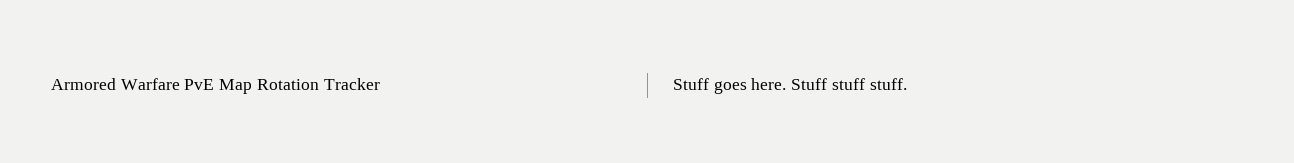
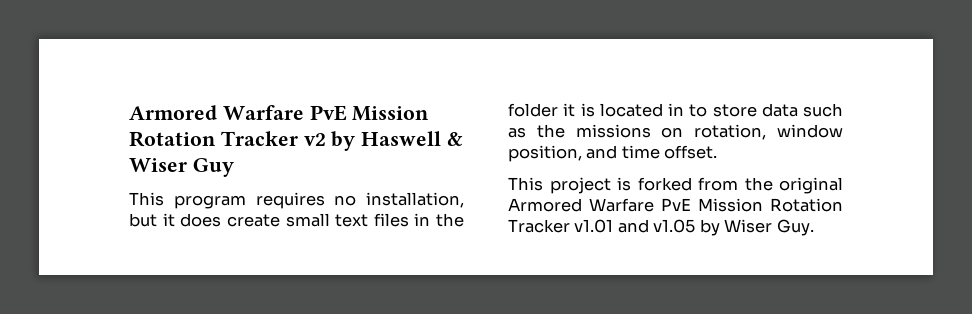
[51,78,380,94] [673,78,907,94] Armored Warfare PvE Map Rotation Tracker // Stuff goes here. Stuff stuff stuff. -> [129,105,430,121] [129,131,464,151] [129,158,234,177] [129,192,464,209] [129,213,464,227] [508,103,843,117] [508,124,843,140] [508,145,718,162] [508,177,843,194] [508,198,843,212] [508,219,814,236] Armored Warfare PvE Mission Rotation Tracker v2 by Haswell & Wiser Guy // This program requires no installation, but it does create small text files in the folder it is located in to store data such as the missions on rotation, window position, and time offset. // This project is forked from the original Armored Warfare PvE Mission Rotation Tracker v1.01 and v1.05 by Wiser Guy.

